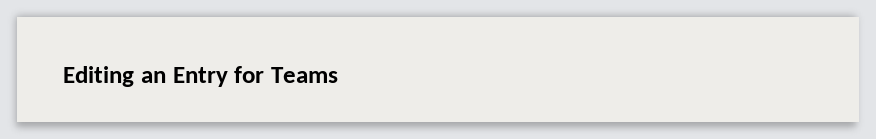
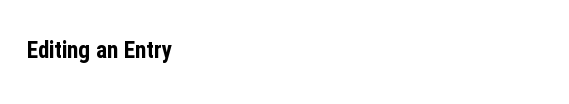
[234,66,338,83] for Teams -> (173, 52) none

